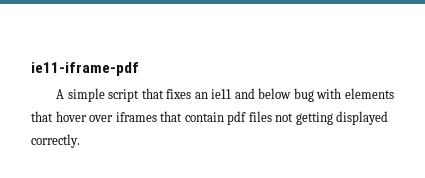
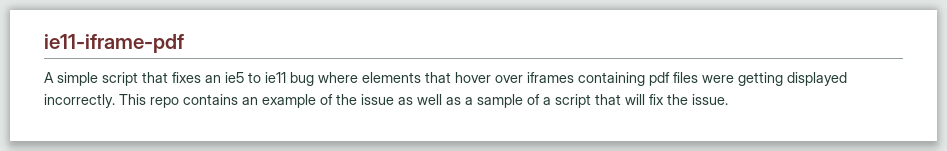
[211,88,342,102] ie11 and below bug with -> [225,72,358,86] ie5 to ie11 bug where
[160,111,224,122] that contain -> [578,72,645,86] containing
[275,113,294,122] not -> [702,75,734,83] were
[31,134,80,148] correctly. -> [44,94,728,108] incorrectly. This repo contains an example of the issue as well as a sample of a script that will fix the issue.

